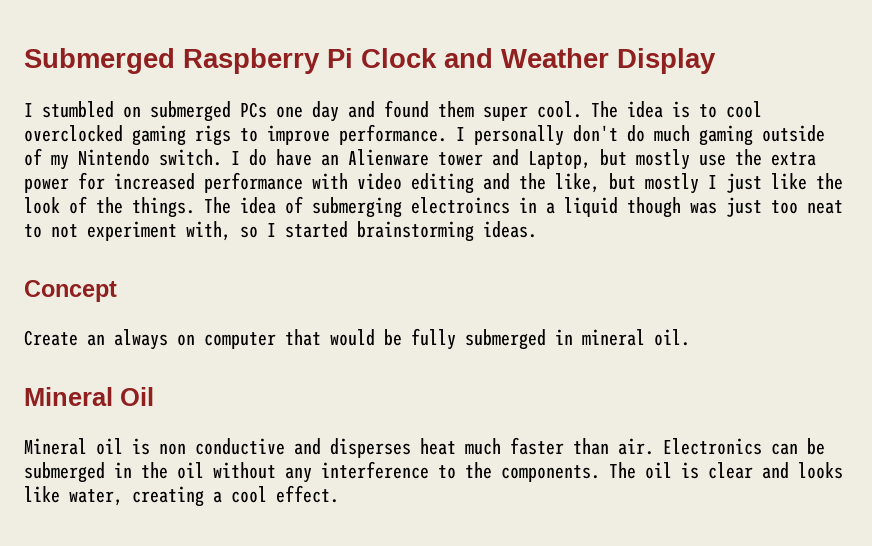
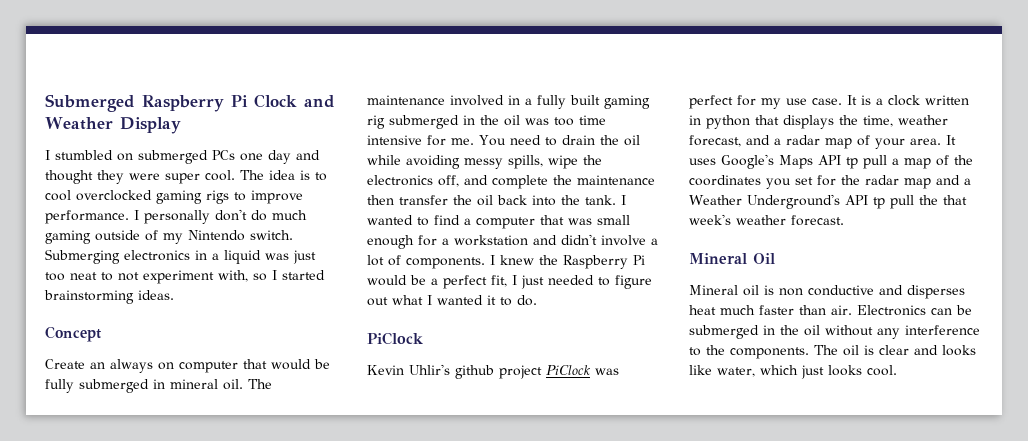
[384,100,474,118] found them -> [45,170,160,184] thought they were
[231,149,816,170] [24,172,843,194] [24,196,510,218] I do have an Alienware tower and Laptop, but mostly use the extra power for increased performance with video editing and the like, but mostly I just like the look of the things. The idea of submerging electroincs -> [45,249,190,264] Submerging electronics
[627,197,681,218] though -> (261, 257) none
(690, 337) none -> [248,379,272,389] [367,95,650,109] [367,115,606,129] [367,135,640,146] [367,155,602,169] [367,175,655,189] [367,195,626,206] [367,215,630,229] [367,234,658,249] [367,255,645,269] [367,275,652,289] [367,295,537,306] [367,332,423,345] [367,364,619,379] [689,95,969,109] [689,115,948,129] [689,135,956,149] [689,154,973,169] [689,175,971,189] [689,194,967,209] [689,214,844,226] The maintenance involved in a fully built gaming rig submerged in the oil was too time intensive for me. You need to drain the oil while avoiding messy spills, wipe the electronics off, and complete the maintenance then transfer the oil back into the tank. I wanted to find a computer that was small enough for a workstation and didn't involve a lot of components. I knew the Raspberry Pi would be a perfect fit, I just needed to figure out what I wanted it to do. // PiClock // Kevin Uhlir's github project PiClock was perfect for my use case. It is a clock written in python that displays the time, weather forecast, and a radar map of your area. It uses Google's Maps API tp pull a map of the coordinates you set for the radar map and a Weather Underground's API tp pull the that week's weather forecast.
[132,485,339,507] creating a cool effect. -> [760,365,897,379] which just looks cool.

